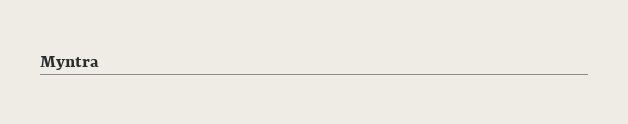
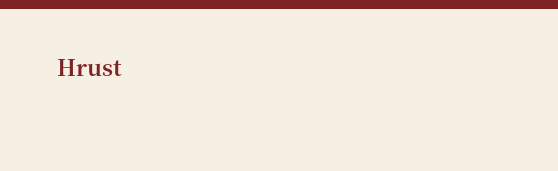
[40,56,99,70] Myntra -> [57,59,122,76] Hrust

